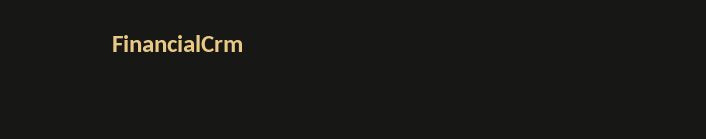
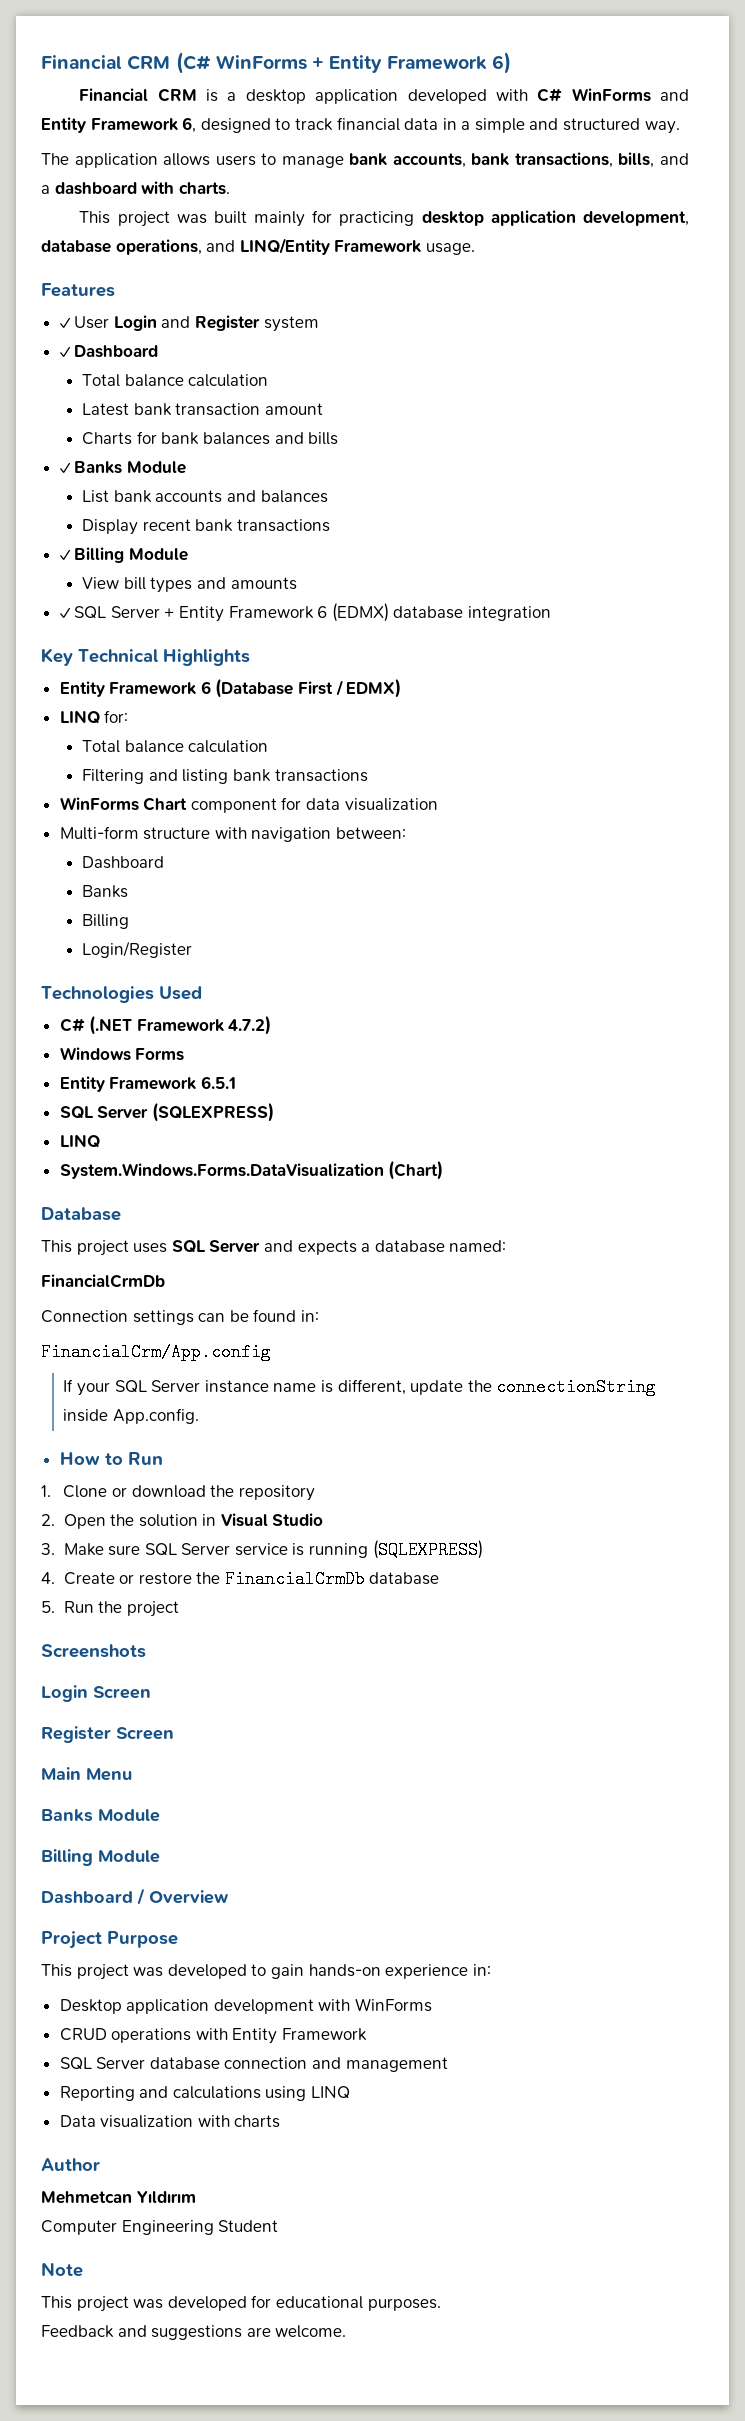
[112,35,243,52] FinancialCrm -> [41,52,511,74] [79,88,690,104] [41,117,680,134] [41,152,689,168] [41,181,230,195] [79,210,689,227] [41,238,475,255] [41,283,115,297] [59,315,319,332] [59,345,159,358] [82,374,269,387] [82,403,323,416] [82,431,339,445] [59,461,186,474] [82,490,328,503] [82,519,330,535] [59,547,188,563] [82,577,297,593] [59,603,552,622] [41,648,250,666] [59,678,402,698] [59,710,129,724] [82,740,269,753] [82,769,368,784] [59,797,438,813] [59,826,407,842] [82,856,165,869] [82,885,129,898] [82,914,130,929] [82,941,193,958] [41,986,202,1003] [59,1015,272,1035] [59,1047,185,1061] [59,1076,236,1092] [59,1102,274,1122] [59,1134,100,1148] [59,1160,444,1180] [41,1207,121,1221] [41,1240,507,1256] [41,1274,165,1288] [41,1309,319,1325] [41,1343,271,1361] [63,1378,657,1396] [63,1408,200,1424] [59,1452,163,1465] [41,1485,315,1501] [41,1513,324,1529] [41,1540,483,1559] [41,1570,440,1588] [41,1601,179,1617] [41,1644,146,1658] [41,1685,151,1702] [41,1726,174,1743] [41,1767,132,1781] [41,1809,160,1822] [41,1849,160,1866] [41,1888,228,1905] [41,1931,178,1949] [41,1964,491,1980] [59,1998,433,2014] [59,2028,368,2044] [59,2057,448,2072] [59,2086,351,2101] [59,2115,281,2128] [41,2158,100,2171] [41,2191,196,2204] [41,2220,279,2235] [41,2262,83,2277] [41,2295,441,2312] [41,2325,347,2340] Financial CRM (C# WinForms + Entity Framework 6) // Financial CRM is a desktop application developed with C# WinForms and Entity Framework 6, designed to track financial data in a simple and structured way. // The application allows users to manage bank accounts, bank transactions, bills, and a dashboard with charts. // This project was built mainly for practicing desktop application development, database operations, and LINQ/Entity Framework usage. // Features // ✓ User Login and Register system // ✓ Dashboard // Total balance calculation // Latest bank transaction amount // Charts for bank balances and bills // ✓ Banks Module // List bank accounts and balances // Display recent bank transactions // ✓ Billing Module // View bill types and amounts // ✓ SQL Server + Entity Framework 6 (EDMX) database integration // Key Technical Highlights // Entity Framework 6 (Database First / EDMX) // LINQ for: // Total balance calculation // Filtering and listing bank transactions // WinForms Chart component for data visualization // Multi-form structure with navigation between: // Dashboard // Banks // Billing // Login/Register // Technologies Used // C# (.NET Framework 4.7.2) // Windows Forms // Entity Framework 6.5.1 // SQL Server (SQLEXPRESS) // LINQ // System.Windows.Forms.DataVisualization (Chart) // Database // This project uses SQL Server and expects a database named: // FinancialCrmDb // Connection settings can be found in: // FinancialCrm/App.config // If your SQL Server instance name is different, update the connectionString inside App.config. // How to Run // 1. Clone or download the repository // 2. Open the solution in Visual Studio // 3. Make sure SQL Server service is running (SQLEXPRESS) // 4. Create or restore the FinancialCrmDb database // 5. Run the project // Screenshots // Login Screen // Register Screen // Main Menu // Banks Module // Billing Module // Dashboard / Overview // Project Purpose // This project was developed to gain hands-on experience in: // Desktop application development with WinForms // CRUD operations with Entity Framework // SQL Server database connection and management // Reporting and calculations using LINQ // Data visualization with charts // Author // Mehmetcan Yıldırım // Computer Engineering Student // Note // This project was developed for educational purposes. // Feedback and suggestions are welcome.

